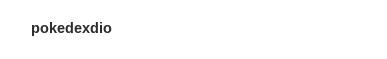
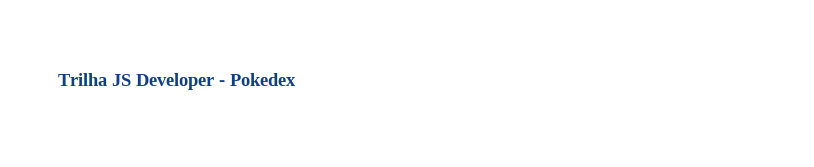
[31,22,112,36] pokedexdio -> [58,73,296,90] Trilha JS Developer - Pokedex

